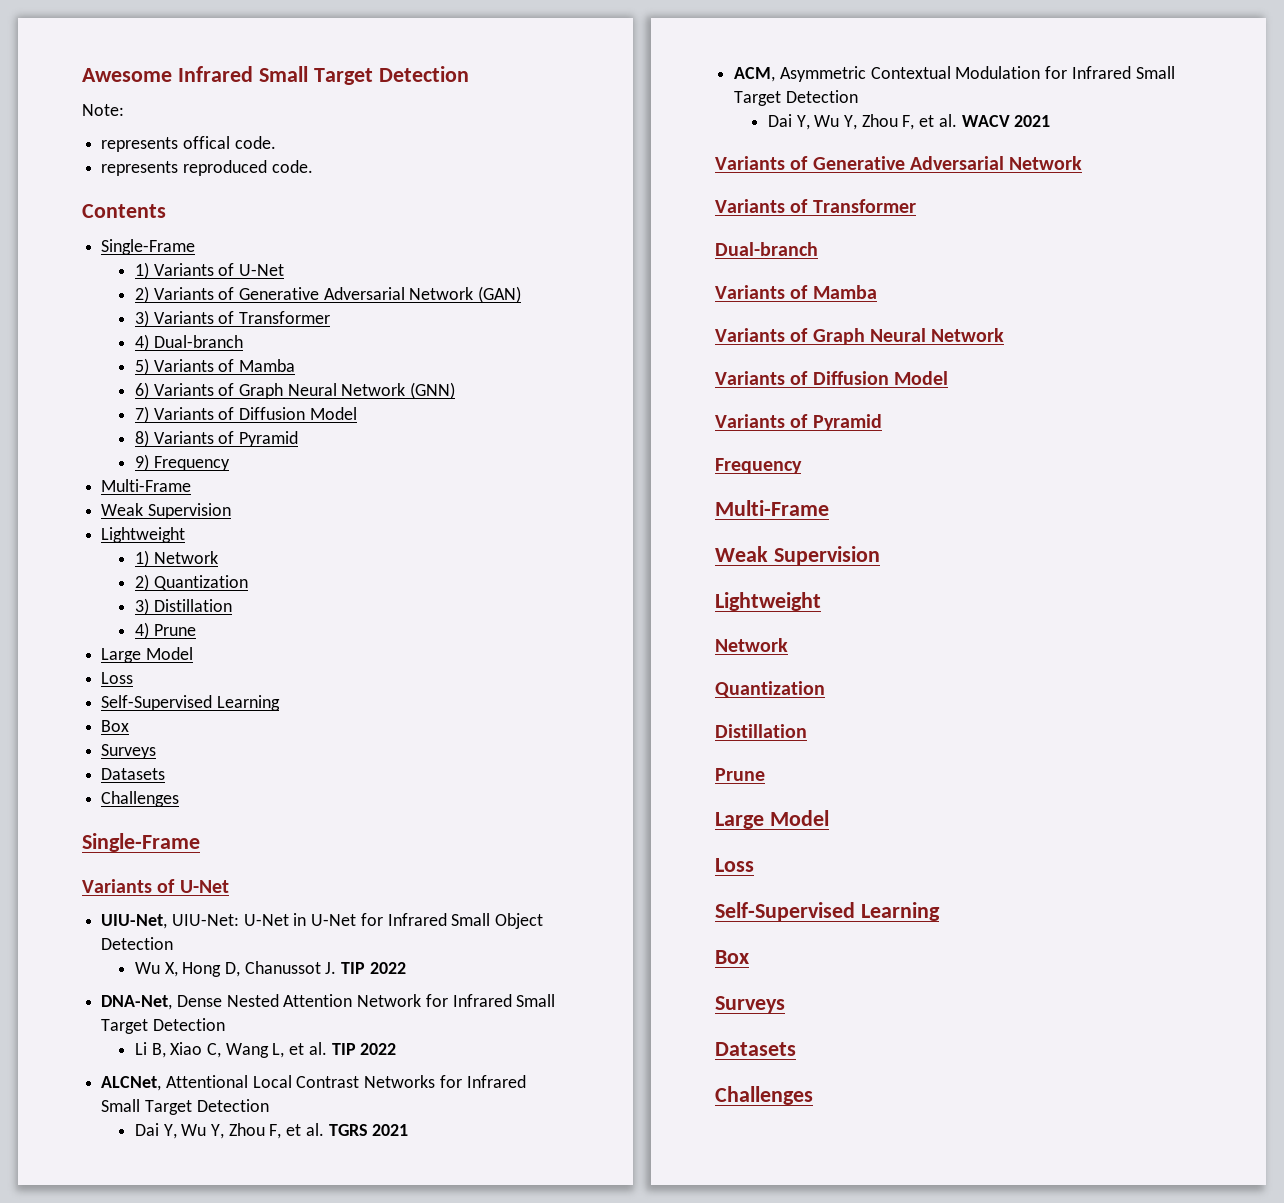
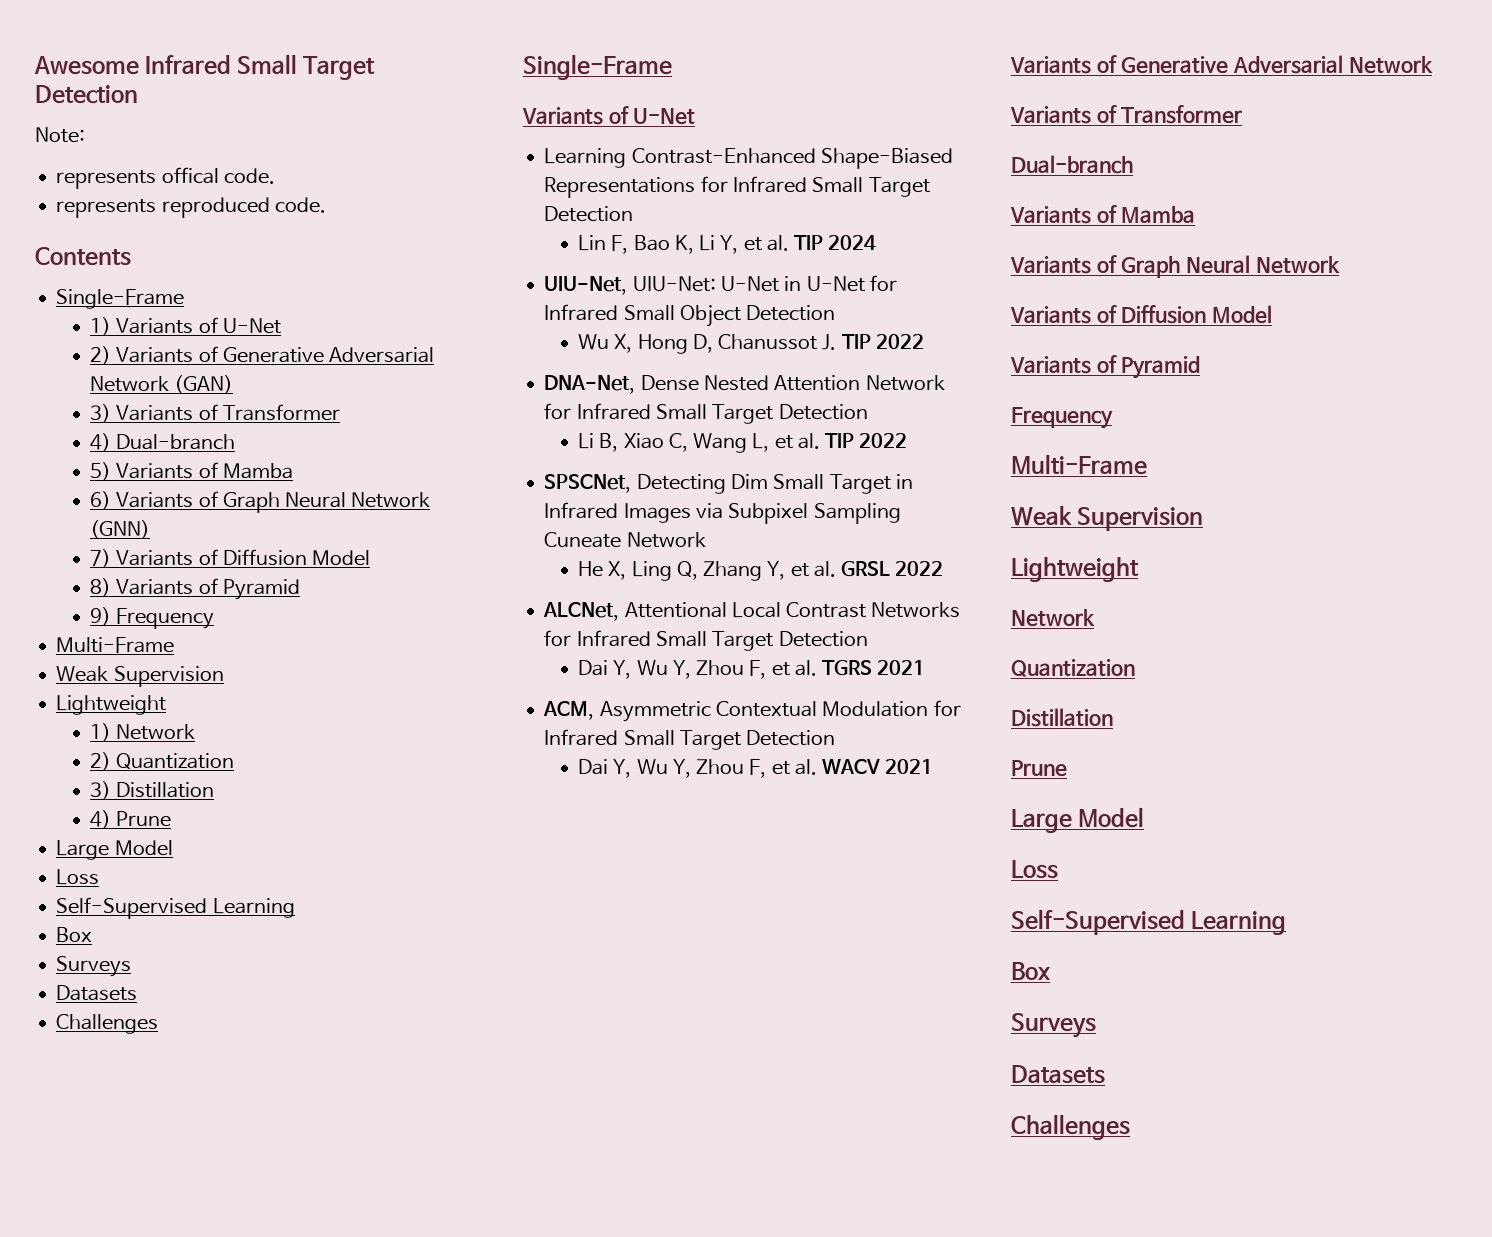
(229, 886) none -> [544,148,953,169] [544,176,930,198] [544,206,634,222] [578,235,877,254] // Learning Contrast-Enhanced Shape-Biased Representations for Infrared Small Target Detection // Lin F, Bao K, Li Y, et al. TIP 2024
(397, 1049) none -> [544,474,913,494] [544,502,901,524] [544,532,706,548] [578,561,944,581] // SPSCNet, Detecting Dim Small Target in Infrared Images via Subpixel Sampling Cuneate Network // He X, Ling Q, Zhang Y, et al. GRSL 2022

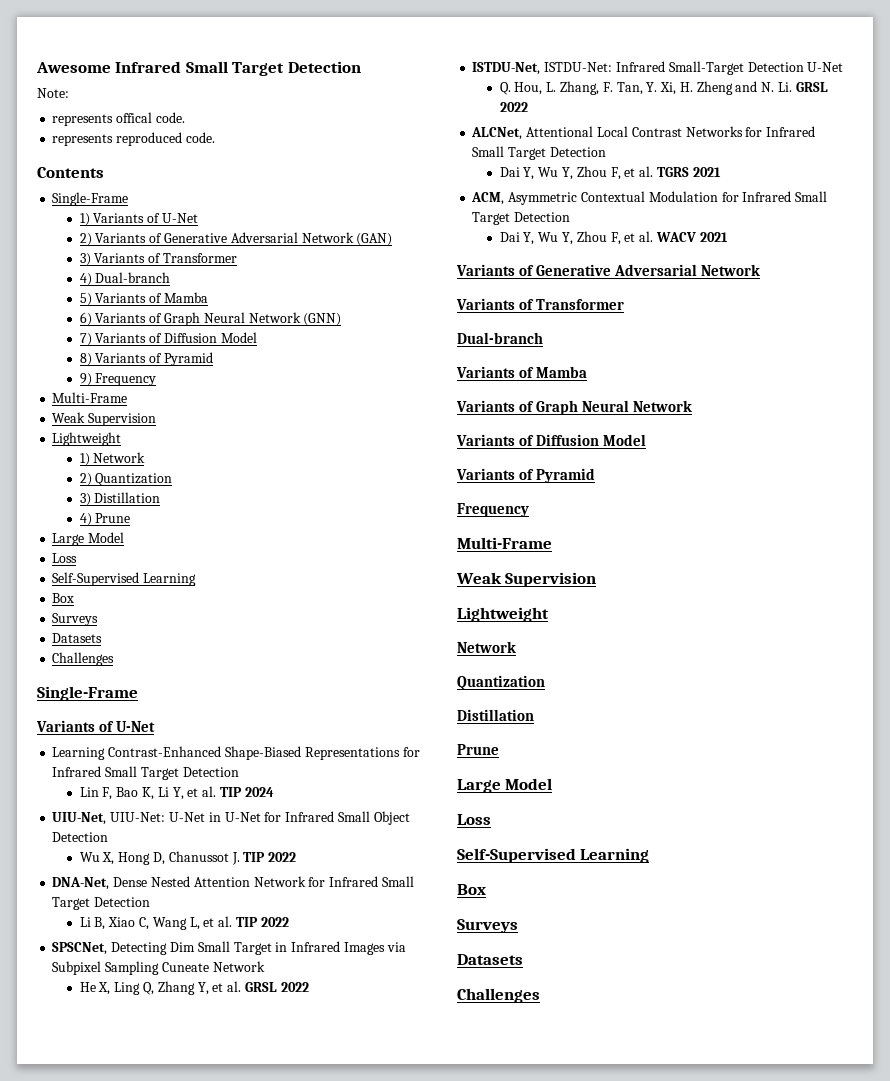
(944, 568) none -> [472,61,844,75] [499,81,828,95] [499,102,528,112] // ISTDU-Net, ISTDU-Net: Infrared Small-Target Detection U-Net // Q. Hou, L. Zhang, F. Tan, Y. Xi, H. Zheng and N. Li. GRSL 2022

